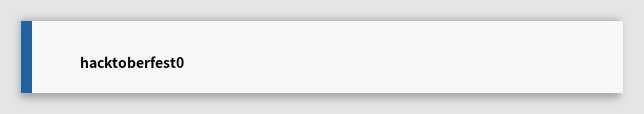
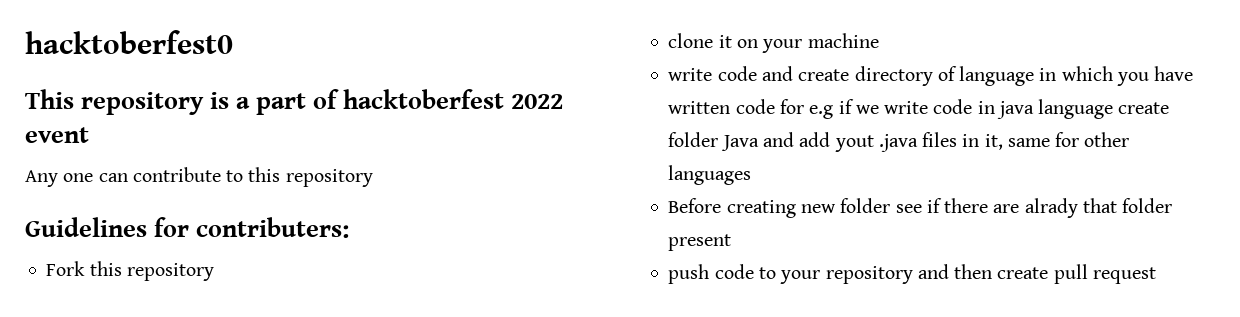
(184, 62) none -> [25,89,564,115] [25,127,89,143] [25,167,373,187] [25,217,350,238] [46,261,214,281] [668,33,879,53] [668,66,1194,86] [668,99,1170,119] [668,132,1130,152] [668,165,752,185] [668,198,1173,218] [668,234,732,251] [668,264,1156,284] // This repository is a part of hacktoberfest 2022 event // Any one can contribute to this repository // Guidelines for contributers: // Fork this repository // clone it on your machine // write code and create directory of language in which you have written code for e.g if we write code in java language create folder Java and add yout .java files in it, same for other languages // Before creating new folder see if there are alrady that folder present // push code to your repository and then create pull request

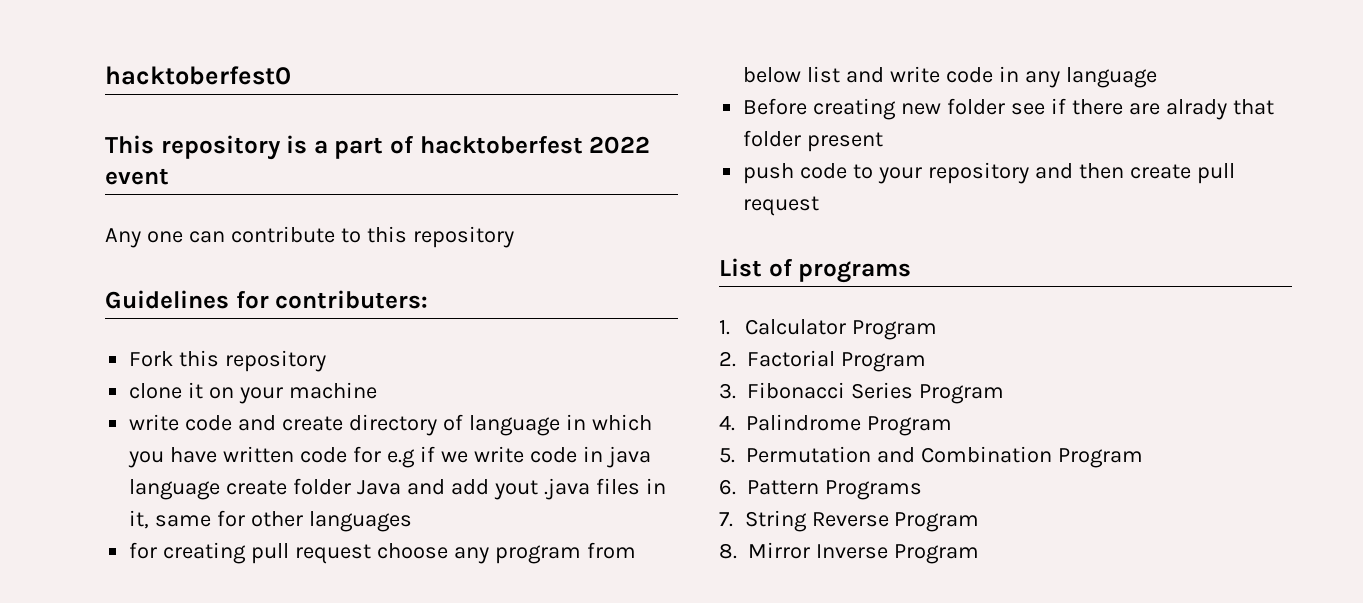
(752, 175) none -> [129,542,636,564] [743,66,1157,88] // for creating pull request choose any program from below list and write code in any language
(1156, 275) none -> [719,258,912,283] [719,319,937,340] [719,350,926,372] [719,382,1004,404] [719,414,952,436] [719,446,1143,468] [719,479,922,500] [719,510,980,532] [719,542,979,564] // List of programs // 1. Calculator Program // 2. Factorial Program // 3. Fibonacci Series Program // 4. Palindrome Program // 5. Permutation and Combination Program // 6. Pattern Programs // 7. String Reverse Program // 8. Mirror Inverse Program

